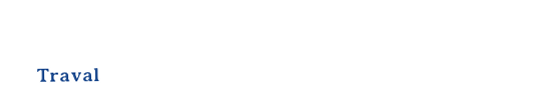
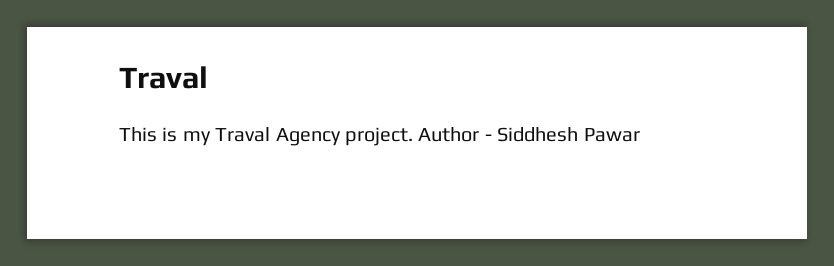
[36,68,100,82] Traval -> [119,66,208,89] [119,127,640,146] Traval // This is my Traval Agency project. Author - Siddhesh Pawar

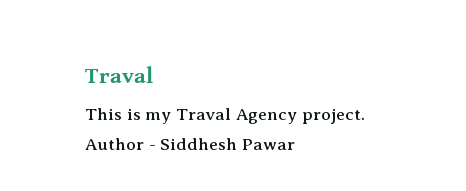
(413, 136) none -> (365, 116) //

